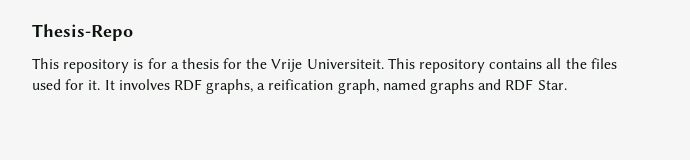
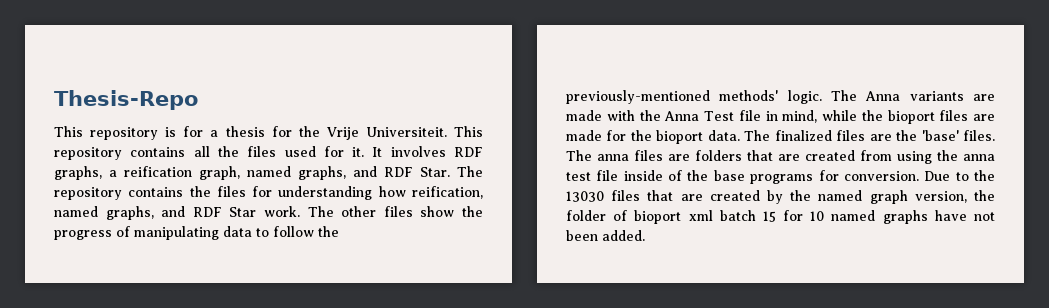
[430,79,475,94] graphs -> [298,166,346,180] graphs,
(567, 85) none -> [457,166,483,177] [54,186,483,200] [54,206,484,220] [54,226,339,240] [566,90,995,104] [566,110,995,124] [566,130,995,144] [566,150,995,164] [566,170,995,184] [566,190,995,204] [566,210,995,224] [566,230,645,241] The repository contains the files for understanding how reification, named graphs, and RDF Star work. The other files show the progress of manipulating data to follow the previously-mentioned methods' logic. The Anna variants are made with the Anna Test file in mind, while the bioport files are made for the bioport data. The finalized files are the 'base' files. The anna files are folders that are created from using the anna test file inside of the base programs for conversion. Due to the 13030 files that are created by the named graph version, the folder of bioport xml batch 15 for 10 named graphs have not been added.

